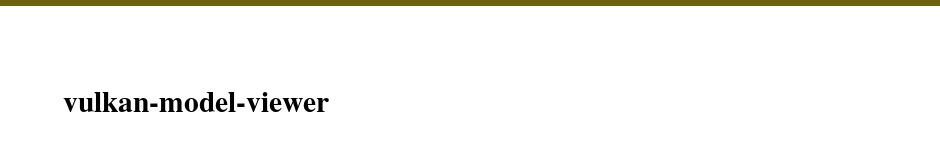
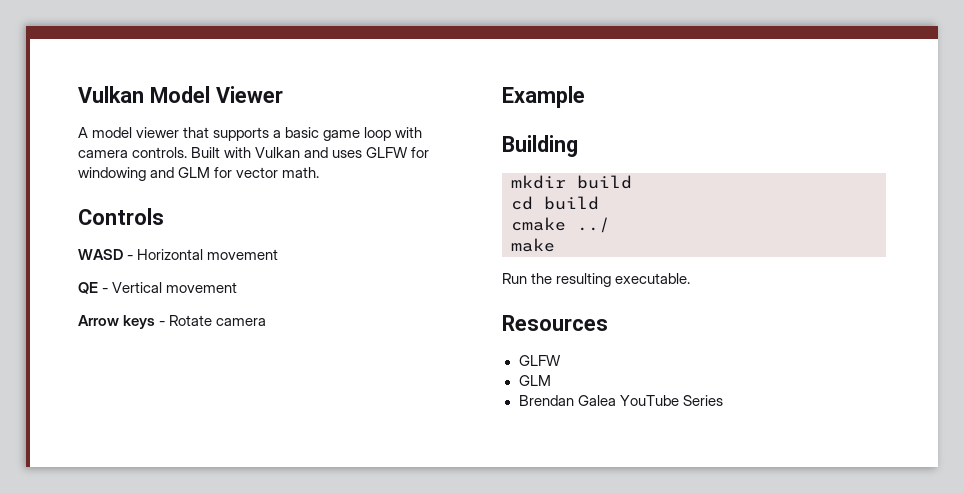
[63,92,329,112] vulkan-model-viewer -> [78,86,283,103] [78,127,423,141] [78,147,430,158] [78,167,320,181] [78,208,164,225] [78,249,279,260] [78,282,238,294] [78,315,267,329] [502,86,585,108] [502,135,578,157] [511,175,632,189] [511,196,599,210] [511,217,610,233] [511,238,555,252] [502,273,691,287] [502,315,608,331] [518,355,561,366] [518,375,551,386] [518,395,723,406] Vulkan Model Viewer // A model viewer that supports a basic game loop with camera controls. Built with Vulkan and uses GLFW for windowing and GLM for vector math. // Controls // WASD - Horizontal movement // QE - Vertical movement // Arrow keys - Rotate camera // Example // Building // mkdir build // cd build // cmake ../ // make // Run the resulting executable. // Resources // GLFW // GLM // Brendan Galea YouTube Series

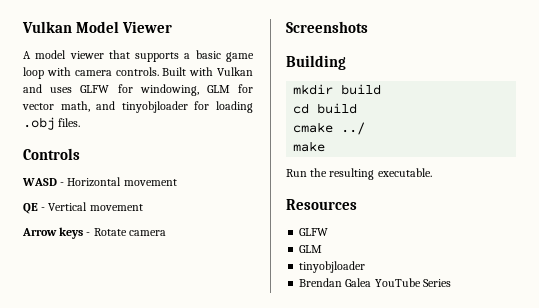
[78,167,175,181] windowing and -> [139,84,199,96] windowing,
[282,167,320,178] math. -> [60,101,253,113] [23,117,81,130] math, and tinyobjloader for loading .obj files.
[502,86,585,108] Example -> [286,21,368,33] Screenshots
(551, 380) none -> [299,261,366,273] // tinyobjloader

